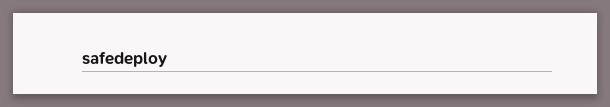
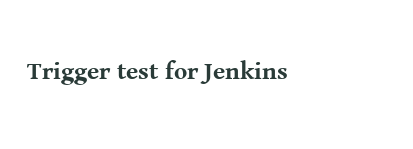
[82,51,167,67] safedeploy -> [27,60,289,85] Trigger test for Jenkins

